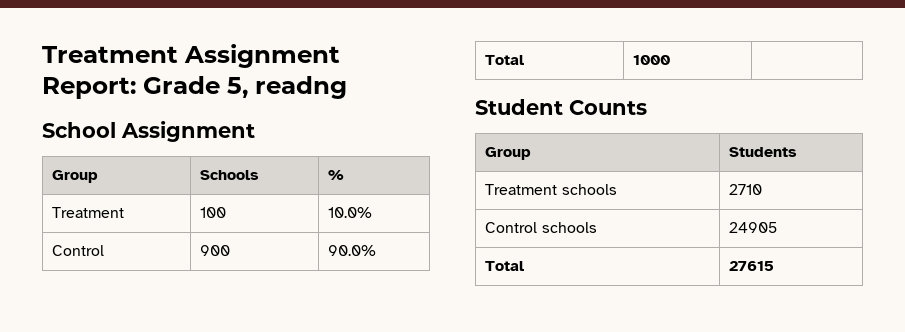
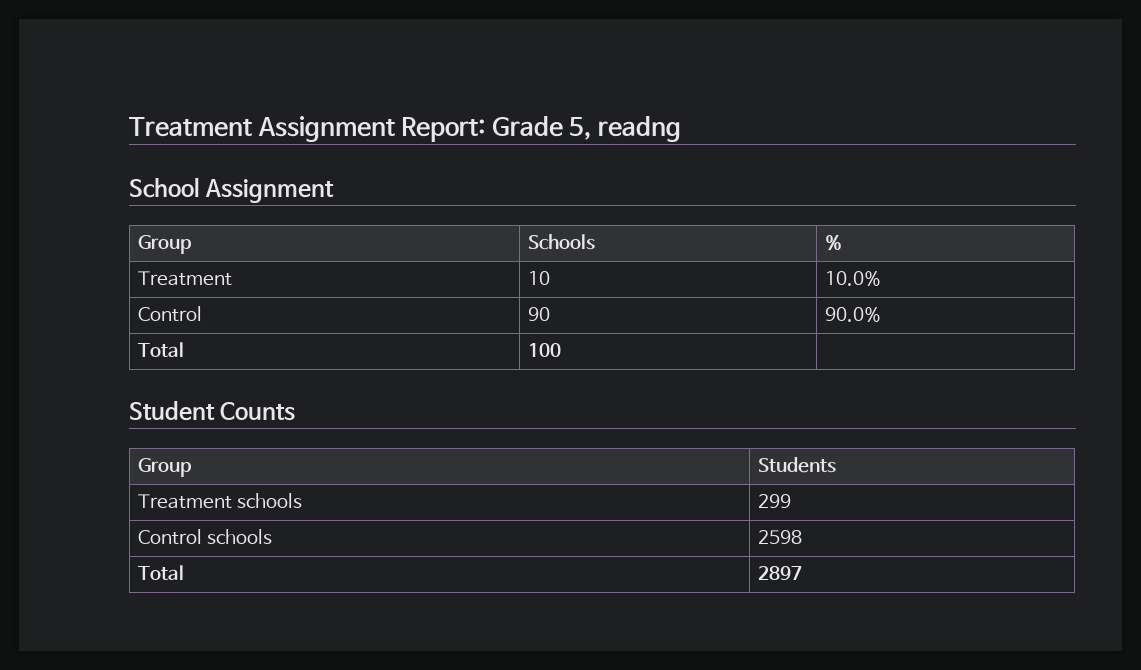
[200,207,227,218] 100 -> [527,271,550,285] 10
[200,245,231,256] 900 -> [527,307,550,321] 90
[633,55,671,65] 1000 -> [527,343,561,357] 100
[729,184,763,195] 2710 -> [757,494,791,508] 299
[729,222,778,233] [485,261,525,271] [729,261,775,271] 24905 // Total | 27615 -> [757,530,802,544] [137,565,184,580] [757,566,802,580] 2598 // Total | 2897

